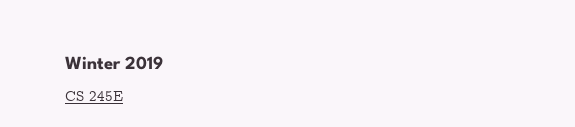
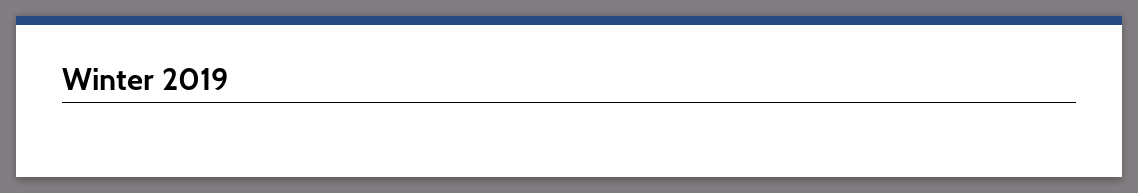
[65,91,123,101] // CS 245E -> (229, 79) none

